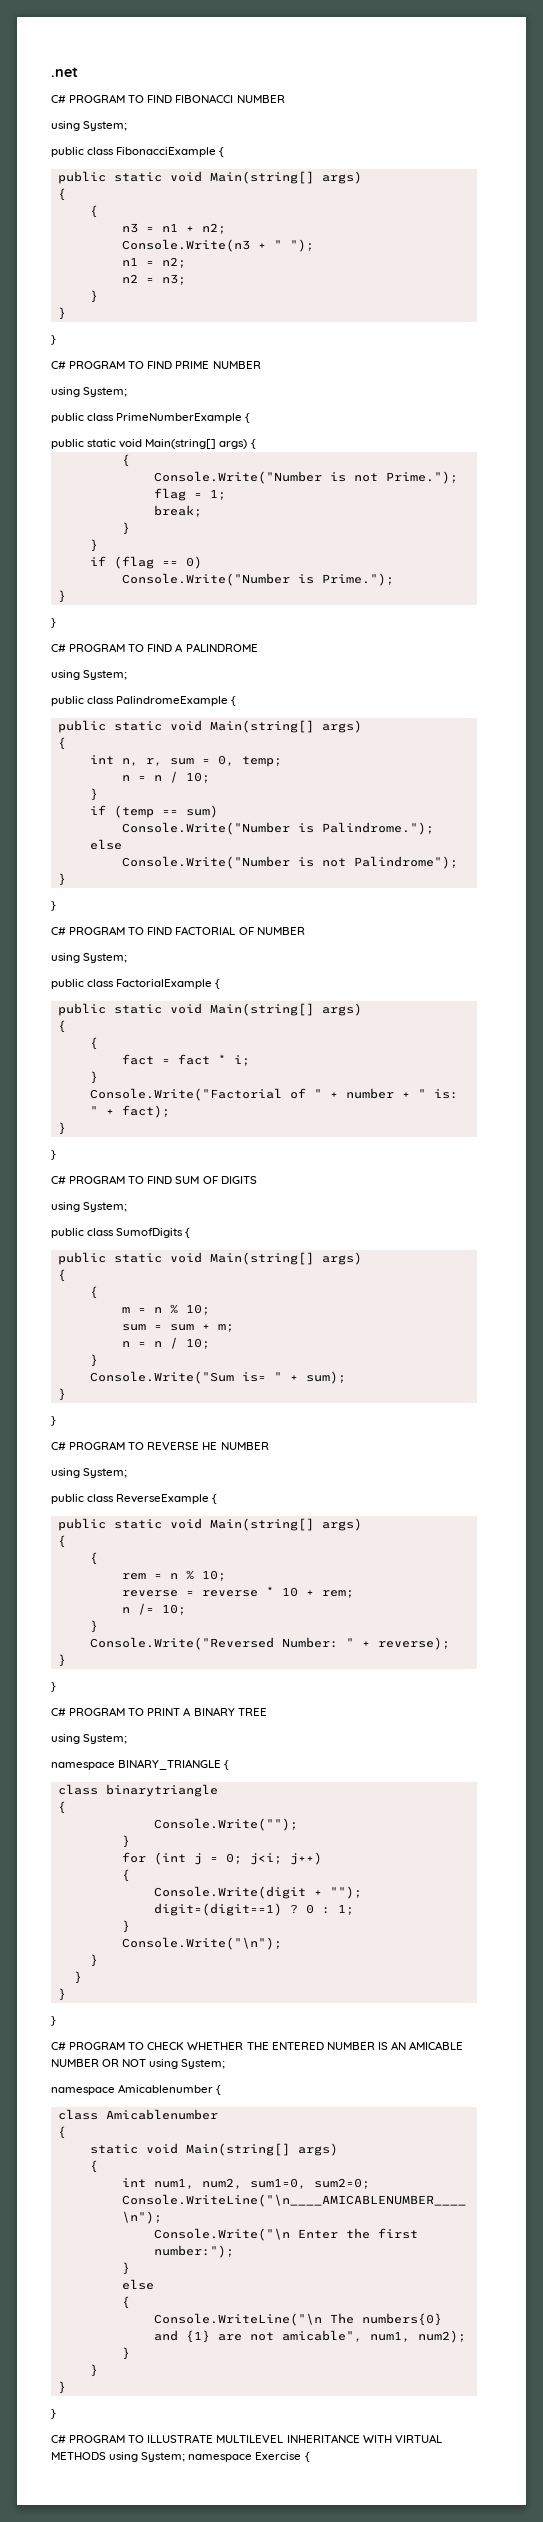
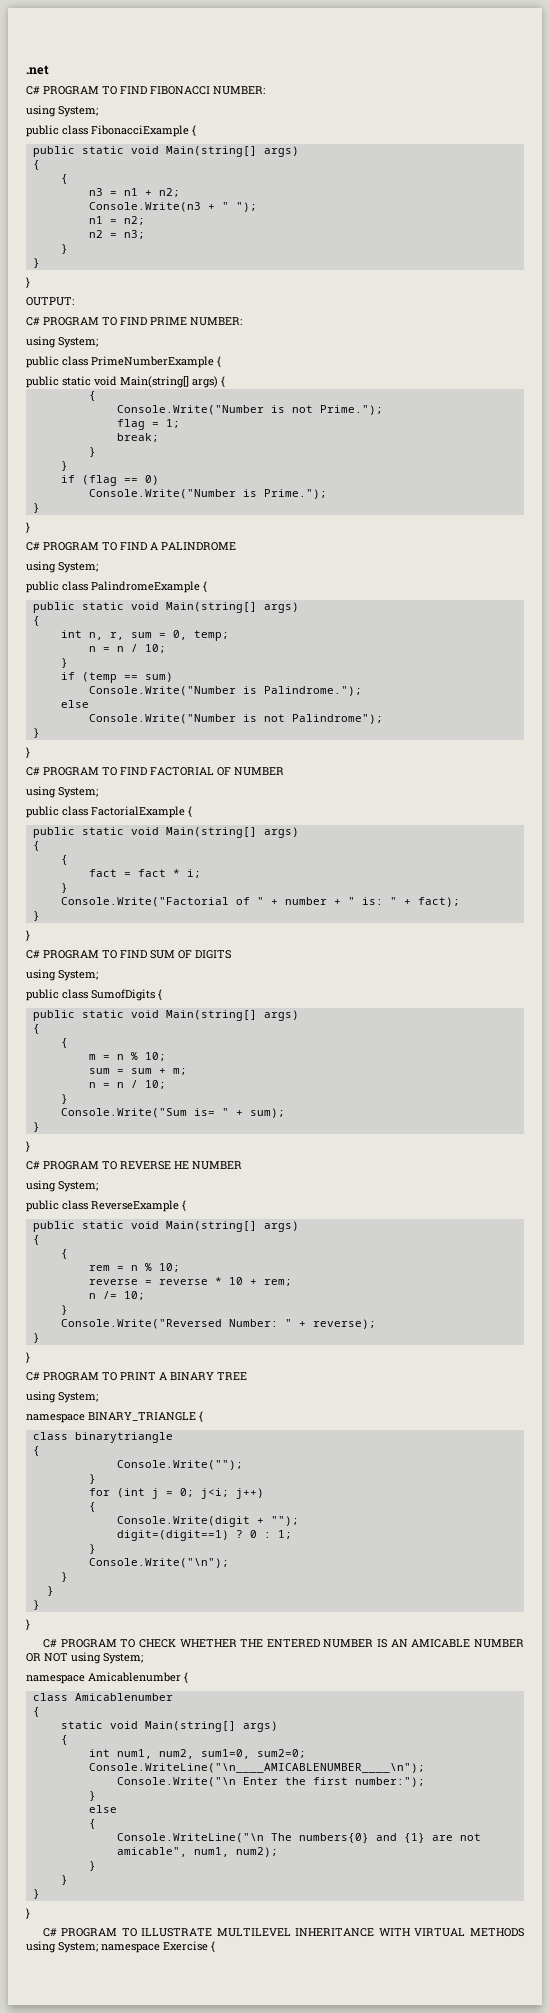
[236,95,285,103] NUMBER -> [213,86,265,95] NUMBER:
(56, 340) none -> [26,297,74,306] // OUTPUT:
[212,361,261,369] NUMBER -> [190,317,242,326] NUMBER:

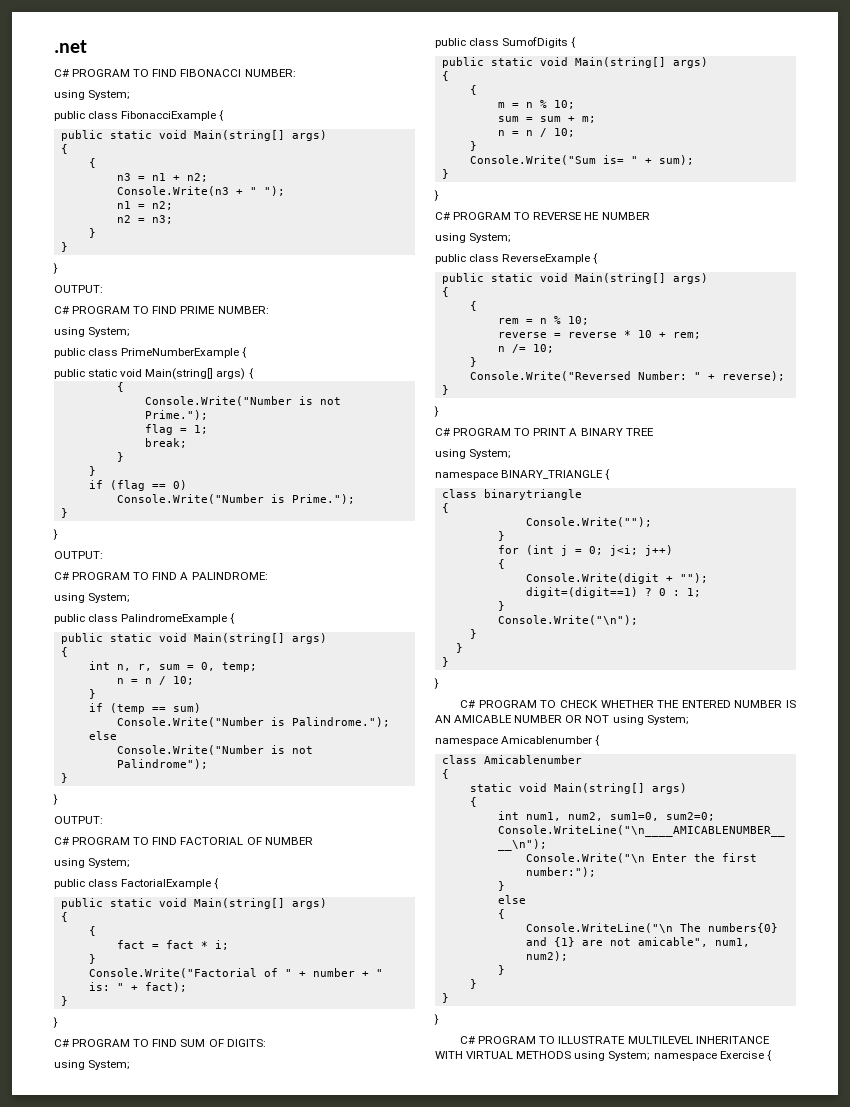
(30, 527) none -> [54,551,103,559] // OUTPUT:
[161,542,236,551] PALINDROME -> [191,572,268,580] PALINDROME:
(30, 752) none -> [54,816,103,824] // OUTPUT:
[195,950,231,959] DIGITS -> [226,1039,266,1047] DIGITS:

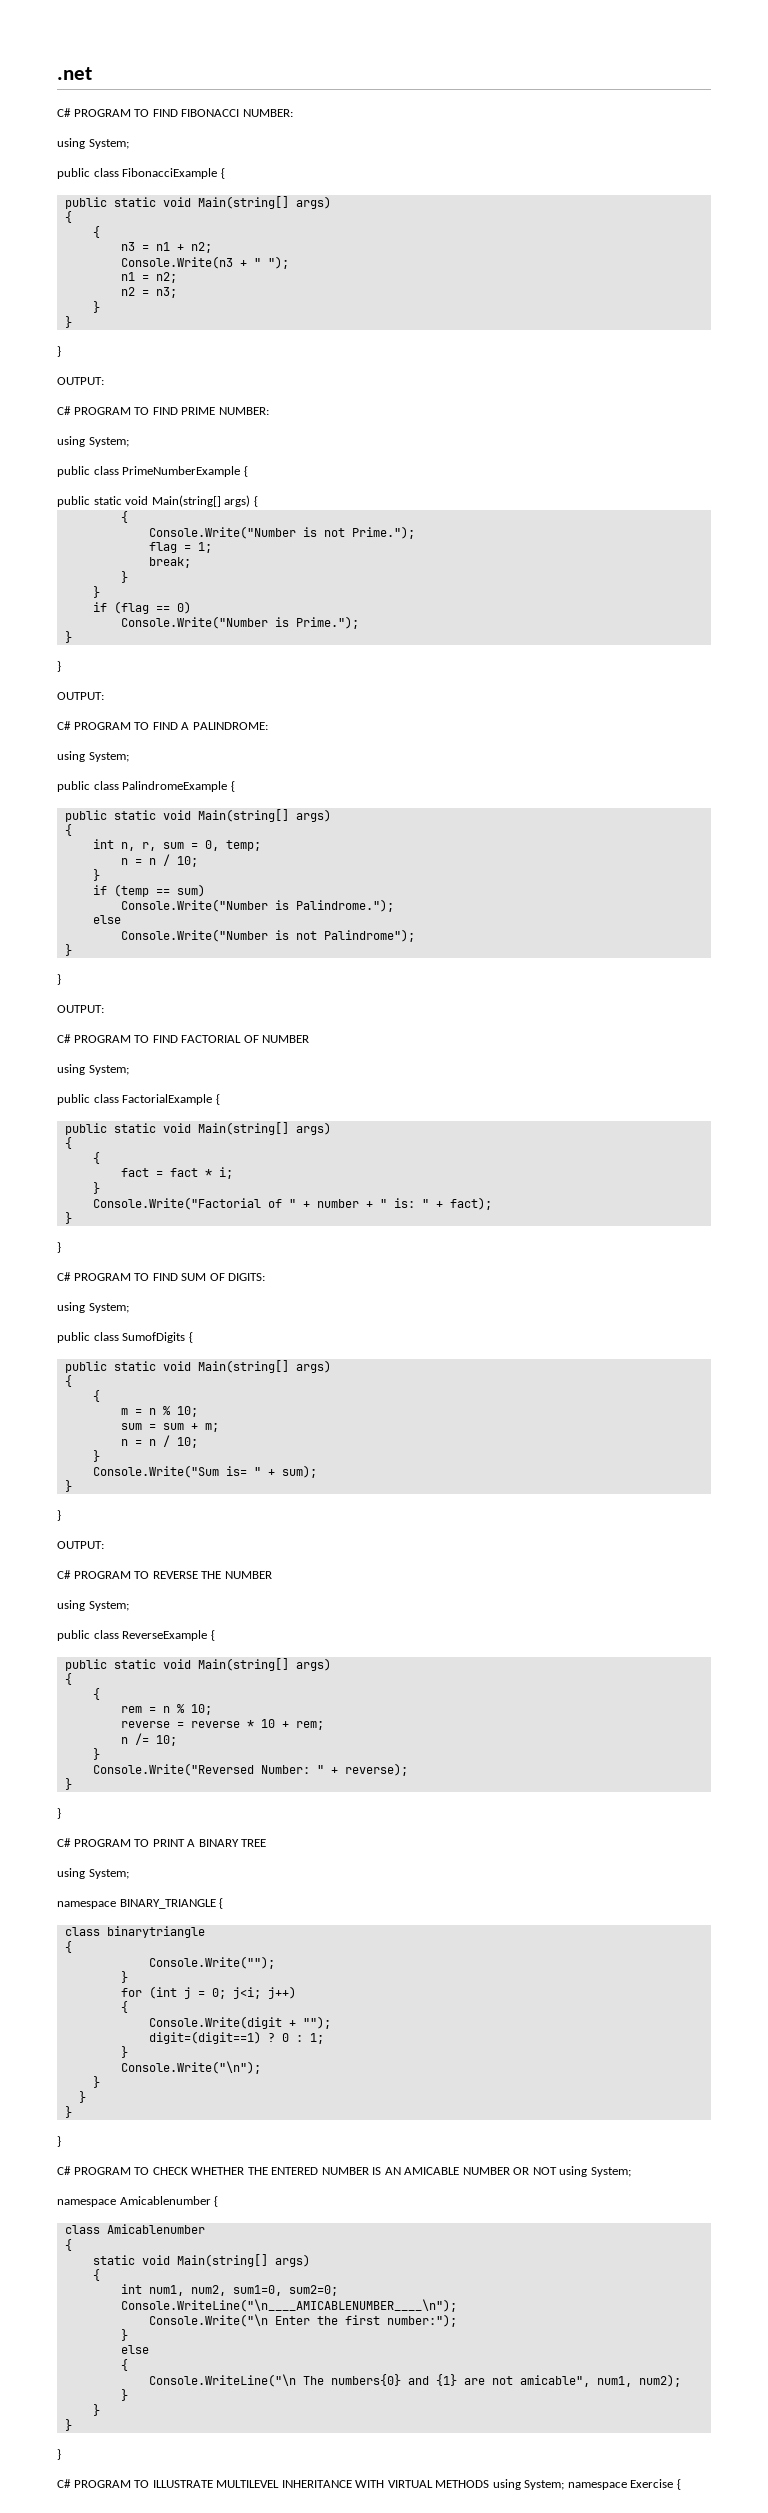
(439, 195) none -> [57,1541,104,1549] // OUTPUT:
[584,212,600,220] HE -> [201,1571,222,1579] THE

